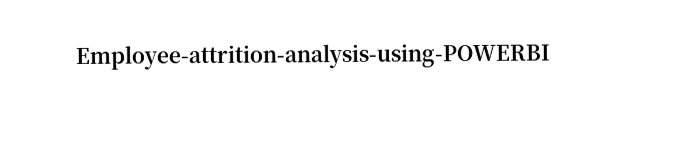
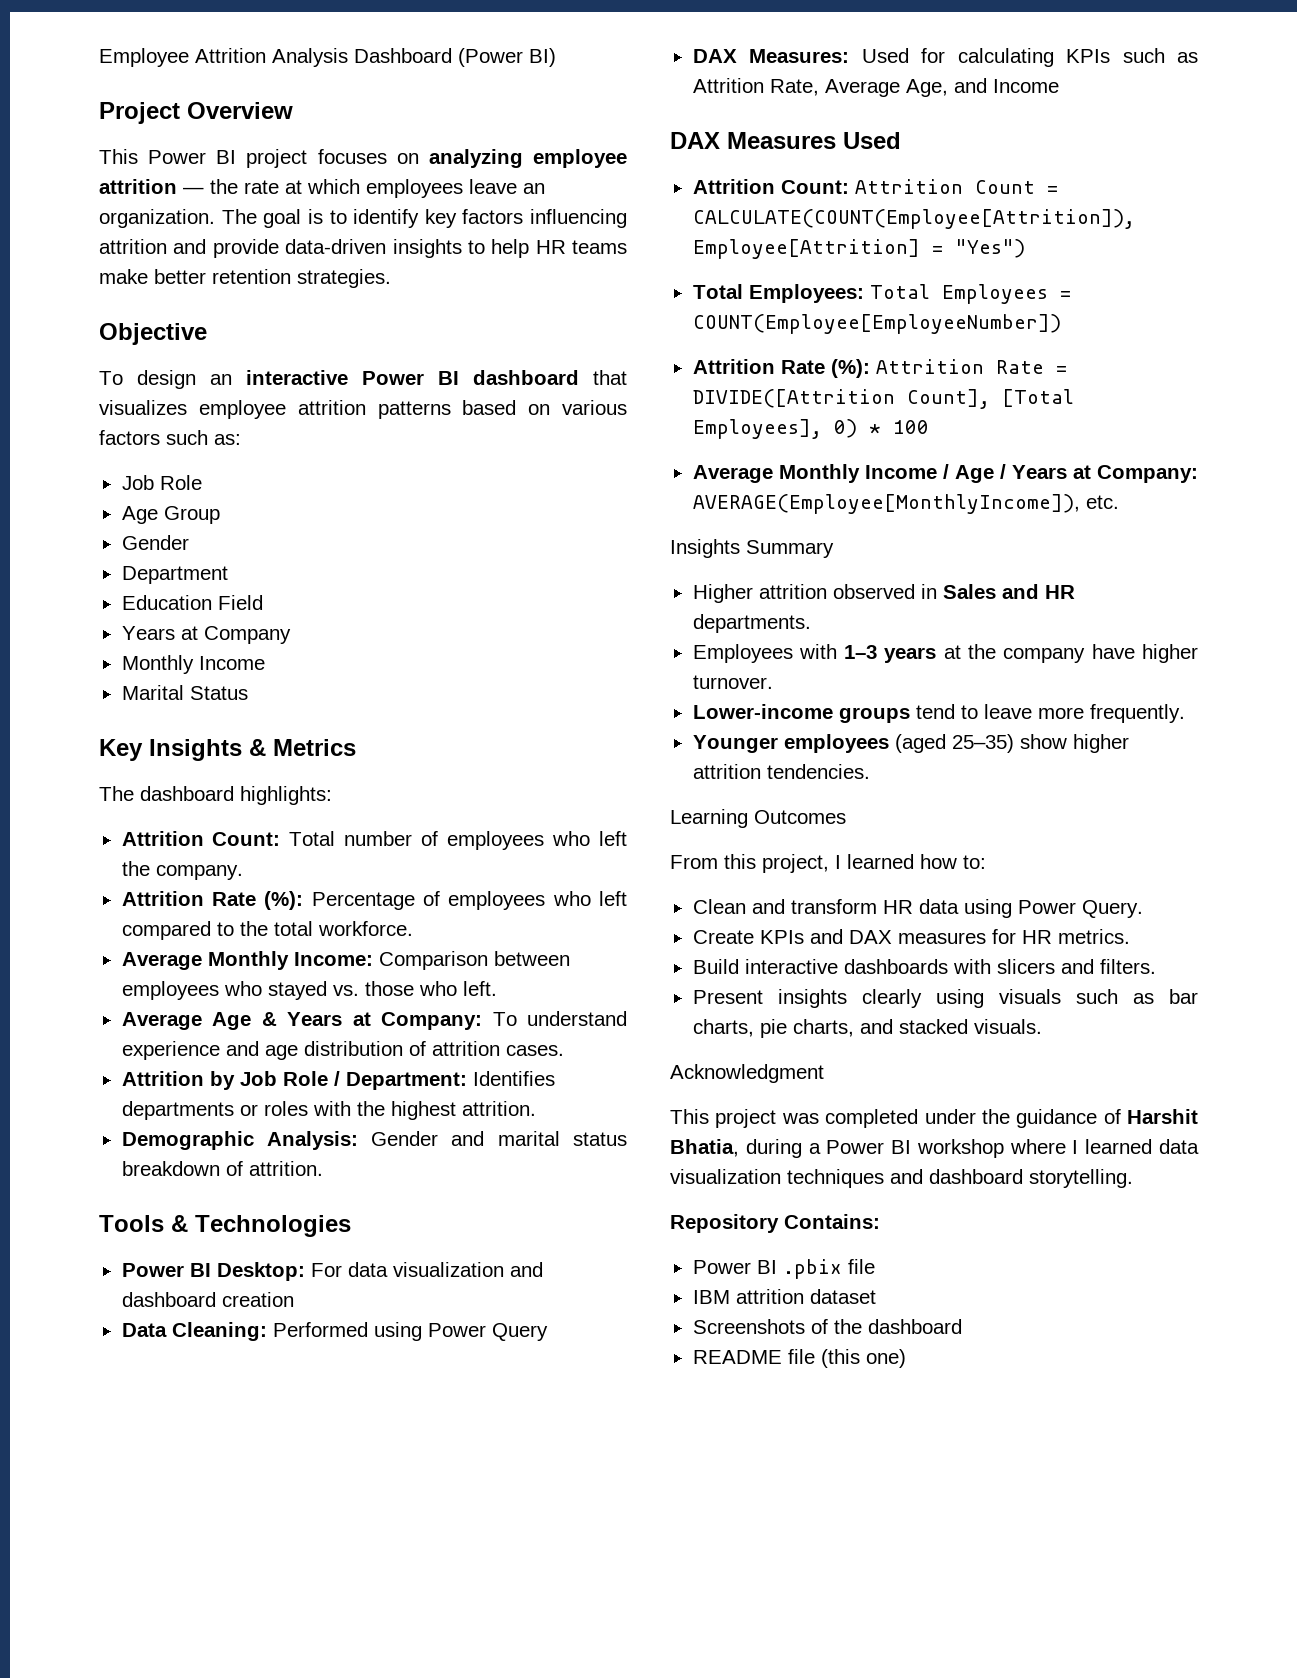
[75,42,550,70] Employee-attrition-analysis-using-POWERBI -> [99,48,556,67] [99,102,293,124] [99,149,627,168] [99,179,545,198] [99,209,627,228] [99,239,627,258] [99,269,391,288] [99,323,207,345] [99,370,627,389] [99,400,627,419] [99,430,241,445] [121,475,202,490] [121,506,220,524] [121,535,189,550] [121,566,228,584] [121,595,263,610] [121,626,291,644] [121,655,265,674] [121,685,248,700] [99,739,356,761] [99,786,332,805] [121,831,627,850] [121,861,243,880] [121,891,627,910] [121,921,413,940] [121,951,570,970] [121,981,497,1000] [121,1011,627,1030] [121,1041,564,1060] [121,1071,555,1090] [121,1101,536,1120] [121,1131,628,1150] [121,1161,323,1176] [99,1215,351,1237] [121,1262,543,1281] [121,1292,294,1307] [121,1322,548,1341] [692,48,1198,67] [692,78,1059,97] [670,132,901,149] [692,179,1058,194] [692,209,1135,229] [692,239,1025,259] [692,284,1071,304] [692,314,1061,334] [692,359,1067,378] [692,389,1074,409] [692,419,929,439] [692,464,1198,483] [692,494,1119,514] [670,539,834,558] [692,584,1075,603] [692,614,811,633] [692,644,1198,663] [692,675,773,689] [692,704,1185,723] [692,734,1129,753] [692,764,870,779] [670,809,846,828] [670,854,986,873] [692,899,1143,918] [692,929,1130,944] [692,959,1156,974] [692,989,1198,1008] [692,1019,1042,1038] [670,1064,824,1083] [670,1109,1198,1128] [670,1139,1199,1158] [670,1169,1133,1188] [670,1214,880,1233] [692,1259,875,1279] [692,1289,876,1304] [692,1319,962,1334] [692,1349,906,1368] Employee Attrition Analysis Dashboard (Power BI) // Project Overview // This Power BI project focuses on analyzing employee attrition — the rate at which employees leave an organization. The goal is to identify key factors influencing attrition and provide data-driven insights to help HR teams make better retention strategies. // Objective // To design an interactive Power BI dashboard that visualizes employee attrition patterns based on various factors such as: // Job Role // Age Group // Gender // Department // Education Field // Years at Company // Monthly Income // Marital Status // Key Insights & Metrics // The dashboard highlights: // Attrition Count: Total number of employees who left the company. // Attrition Rate (%): Percentage of employees who left compared to the total workforce. // Average Monthly Income: Comparison between employees who stayed vs. those who left. // Average Age & Years at Company: To understand experience and age distribution of attrition cases. // Attrition by Job Role / Department: Identifies departments or roles with the highest attrition. // Demographic Analysis: Gender and marital status breakdown of attrition. // Tools & Technologies // Power BI Desktop: For data visualization and dashboard creation // Data Cleaning: Performed using Power Query // DAX Measures: Used for calculating KPIs such as Attrition Rate, Average Age, and Income // DAX Measures Used // Attrition Count: Attrition Count = CALCULATE(COUNT(Employee[Attrition]), Employee[Attrition] = "Yes") // Total Employees: Total Employees = COUNT(Employee[EmployeeNumber]) // Attrition Rate (%): Attrition Rate = DIVIDE([Attrition Count], [Total Employees], 0) * 100 // Average Monthly Income / Age / Years at Company: AVERAGE(Employee[MonthlyIncome]), etc. // Insights Summary // Higher attrition observed in Sales and HR departments. // Employees with 1–3 years at the company have higher turnover. // Lower-income groups tend to leave more frequently. // Younger employees (aged 25–35) show higher attrition tendencies. // Learning Outcomes // From this project, I learned how to: // Clean and transform HR data using Power Query. // Create KPIs and DAX measures for HR metrics. // Build interactive dashboards with slicers and filters. // Present insights clearly using visuals such as bar charts, pie charts, and stacked visuals. // Acknowledgment // This project was completed under the guidance of Harshit Bhatia, during a Power BI workshop where I learned data visualization techniques and dashboard storytelling. // Repository Contains: // Power BI .pbix file // IBM attrition dataset // Screenshots of the dashboard // README file (this one)

